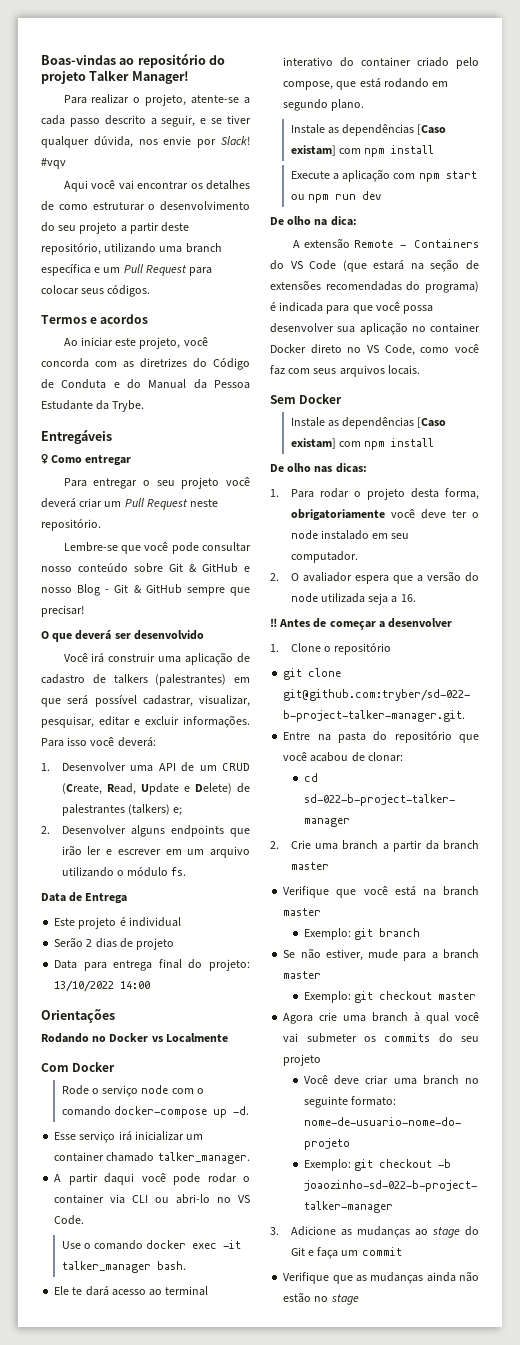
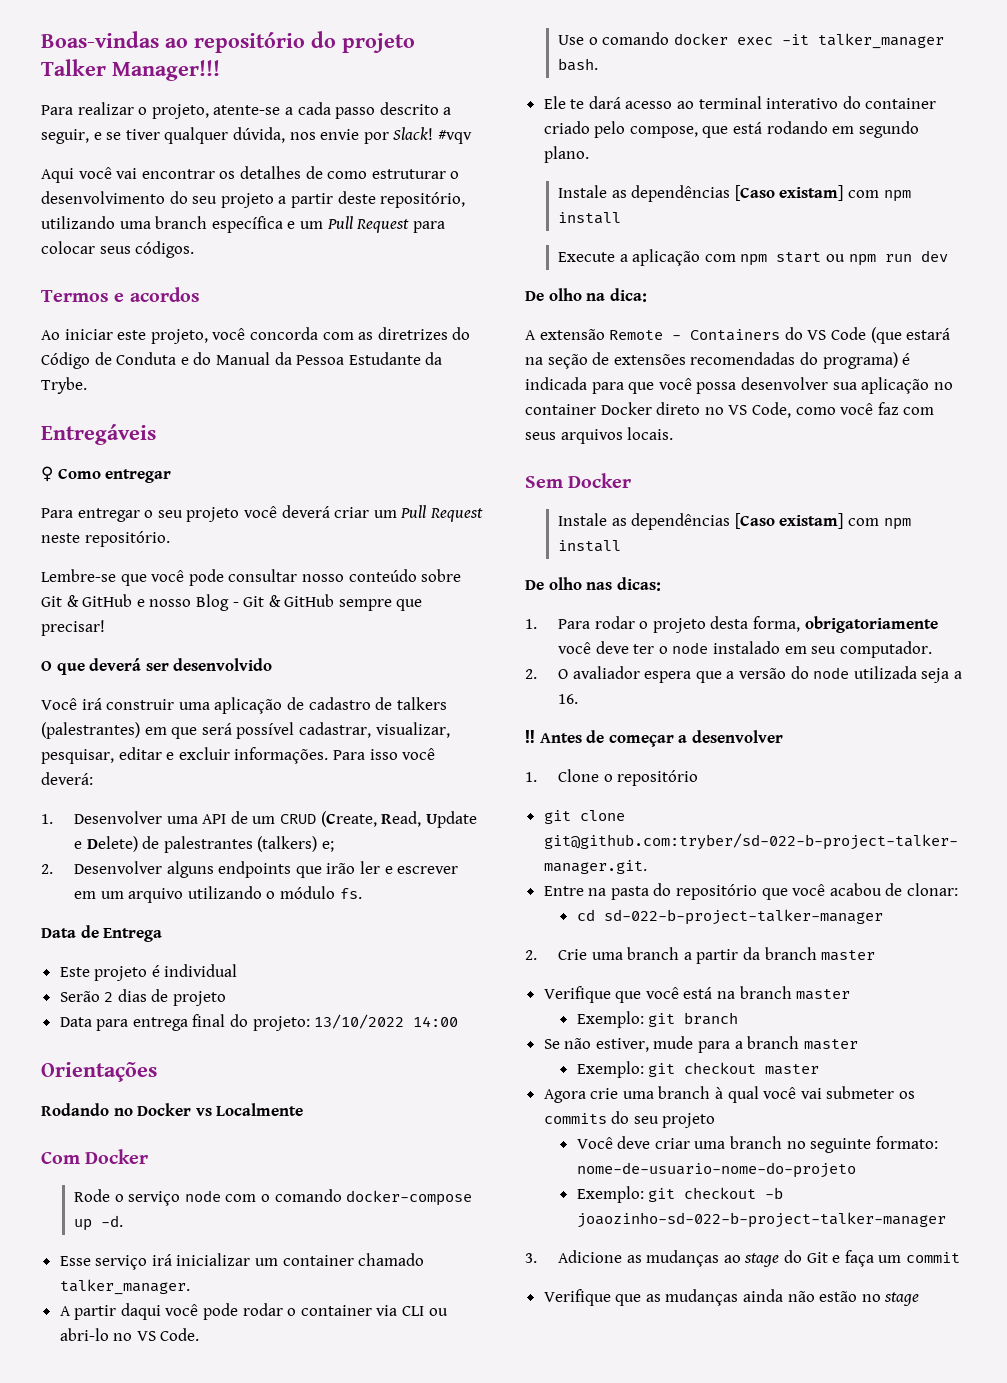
[131,71,189,84] Manager! -> [112,60,220,81] Manager!!!

